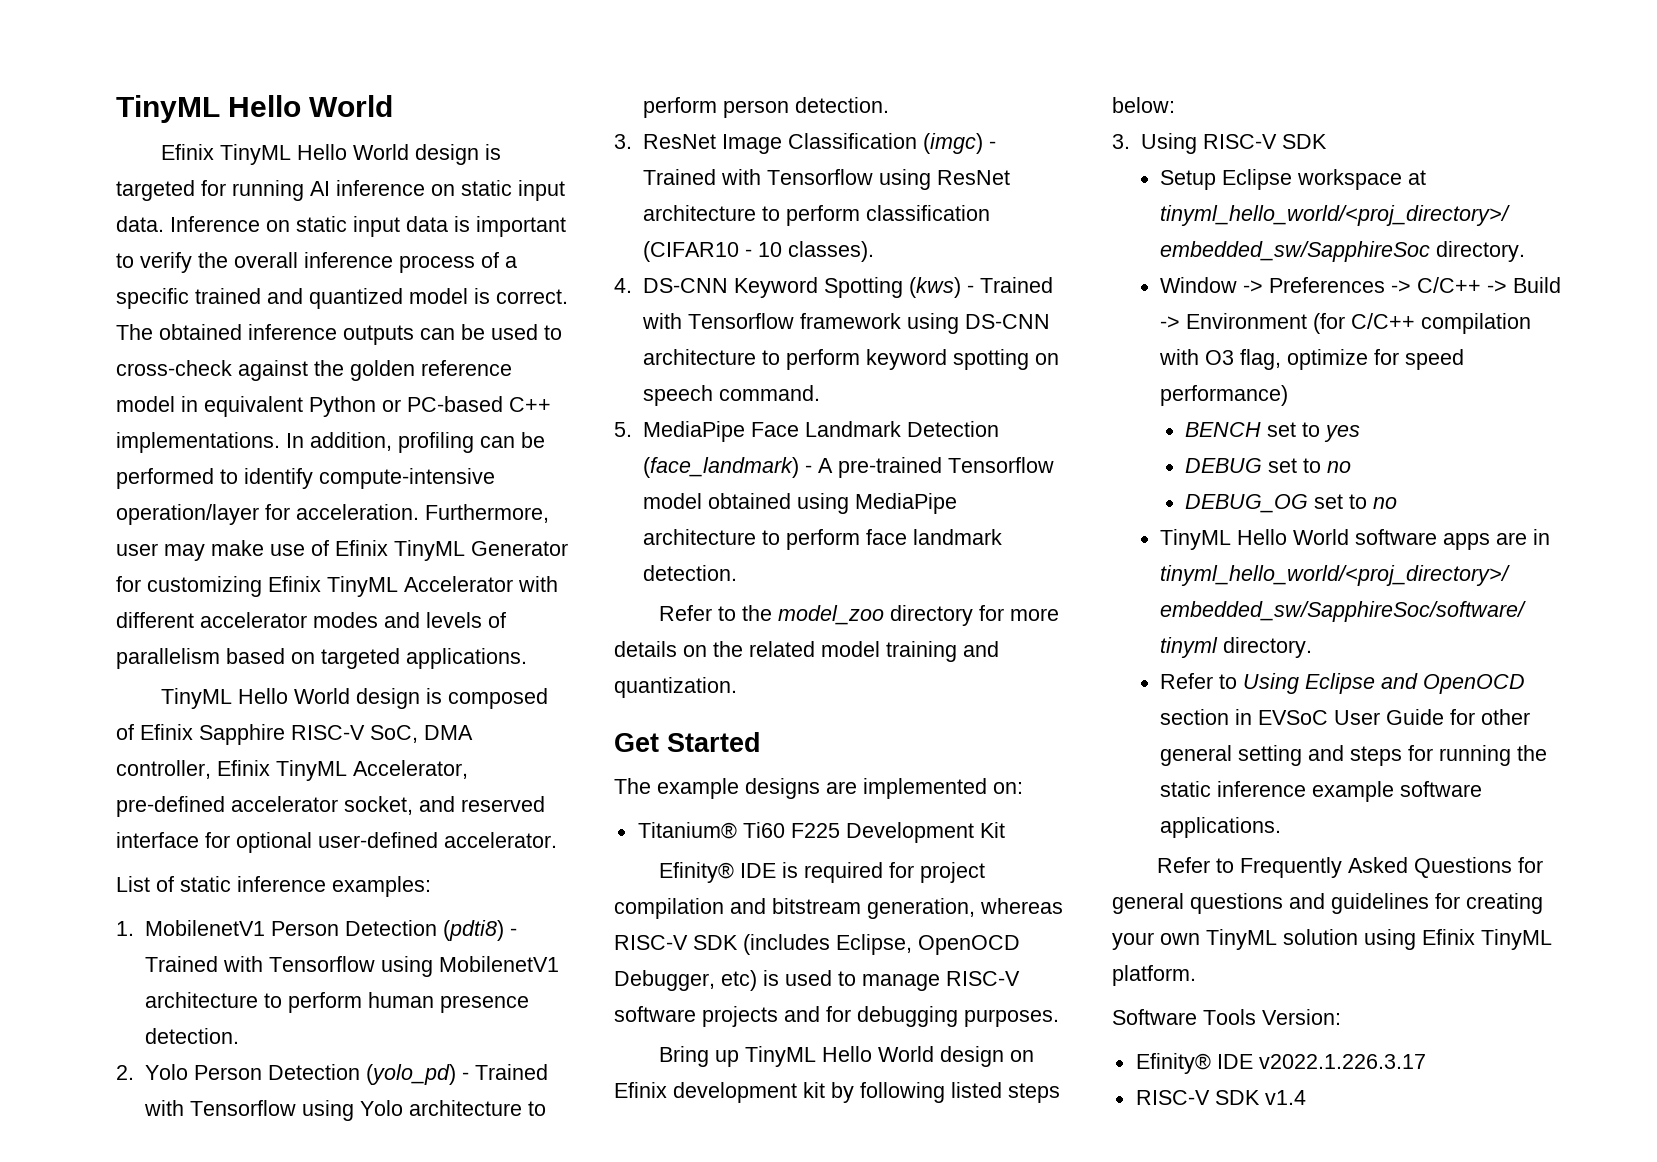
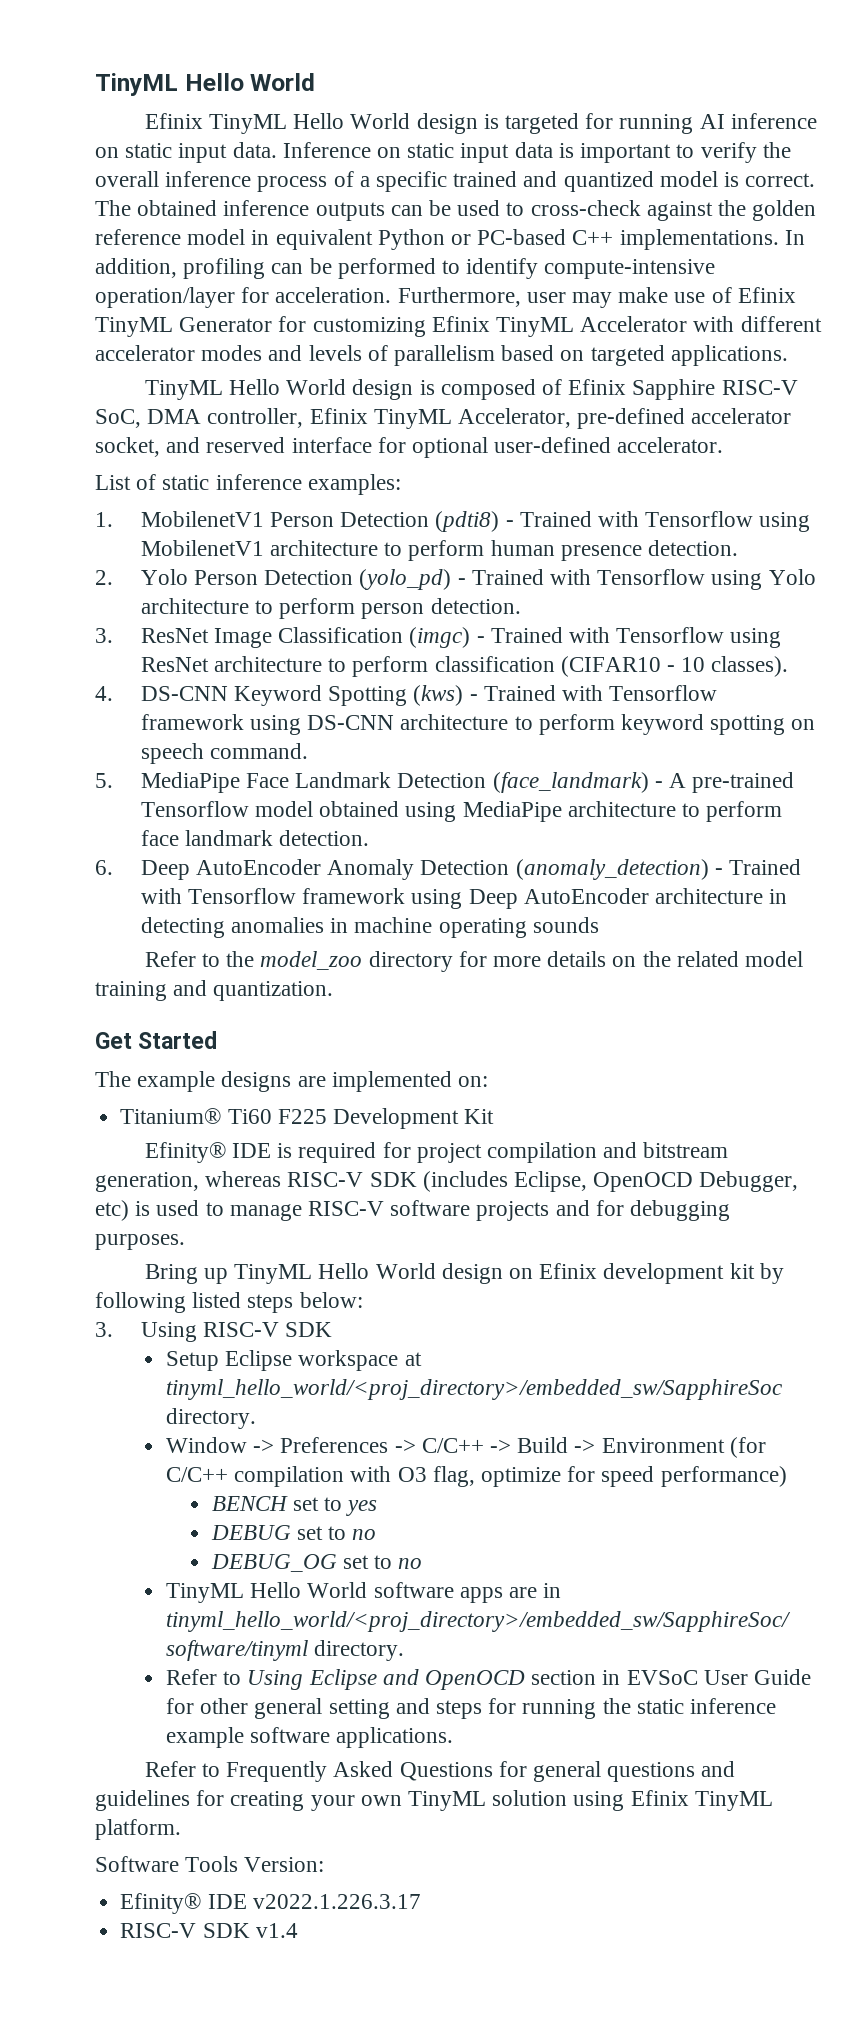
(737, 573) none -> [95,859,801,880] [140,888,788,909] [140,917,599,938] // 6. Deep AutoEncoder Anomaly Detection (anomaly_detection) - Trained with Tensorflow framework using Deep AutoEncoder architecture in detecting anomalies in machine operating sounds

